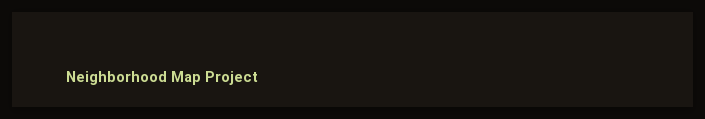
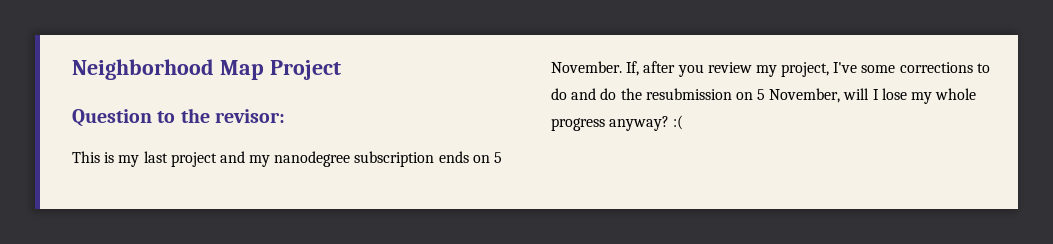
(258, 78) none -> [72,108,285,127] [72,151,503,167] [551,61,990,77] [551,88,977,104] [551,115,684,131] // Question to the revisor: // This is my last project and my nanodegree subscription ends on 5 November. If, after you review my project, I've some corrections to do and do the resubmission on 5 November, will I lose my whole progress anyway? :(

